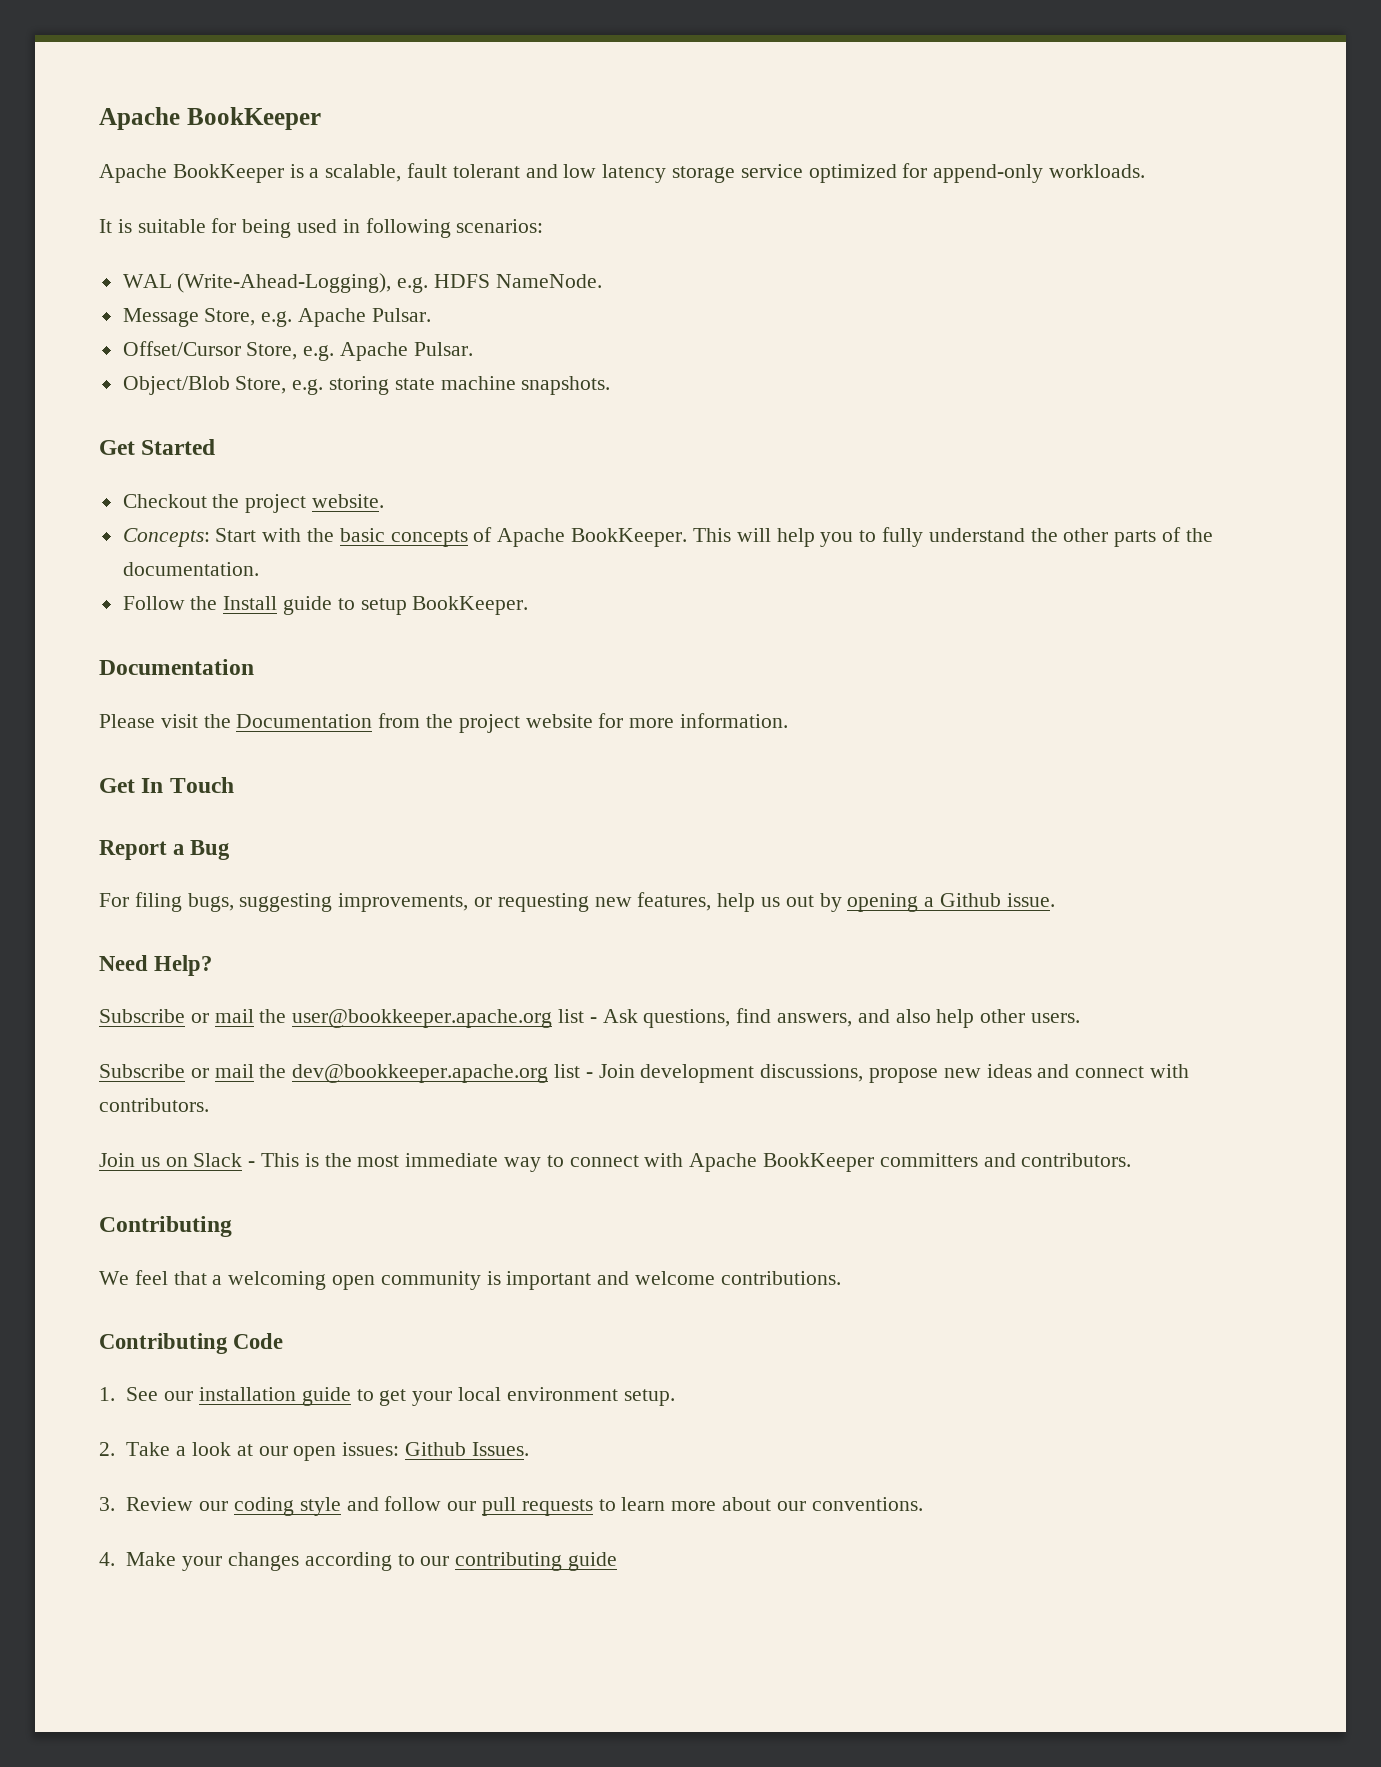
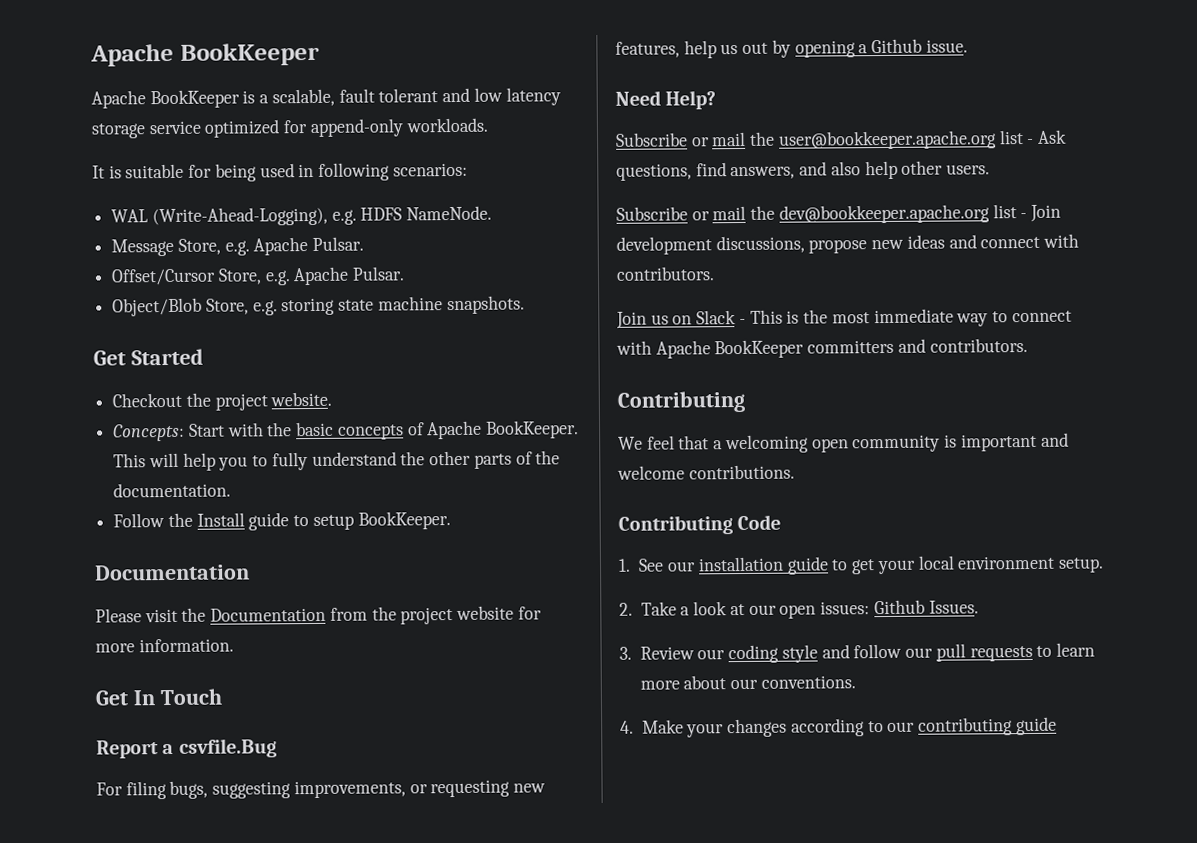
[190,840,231,860] Bug -> [178,738,277,758] csvfile.Bug

